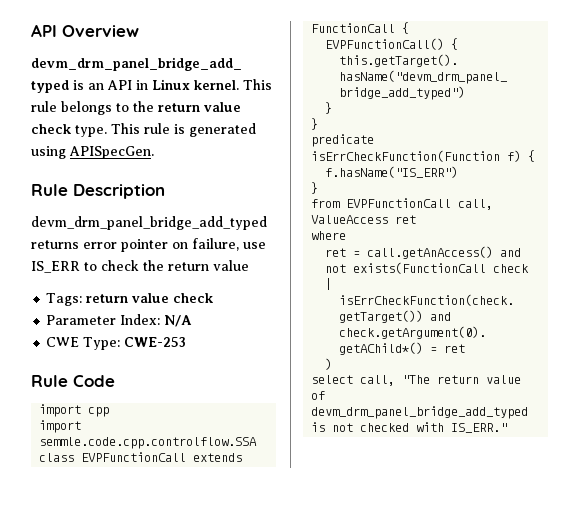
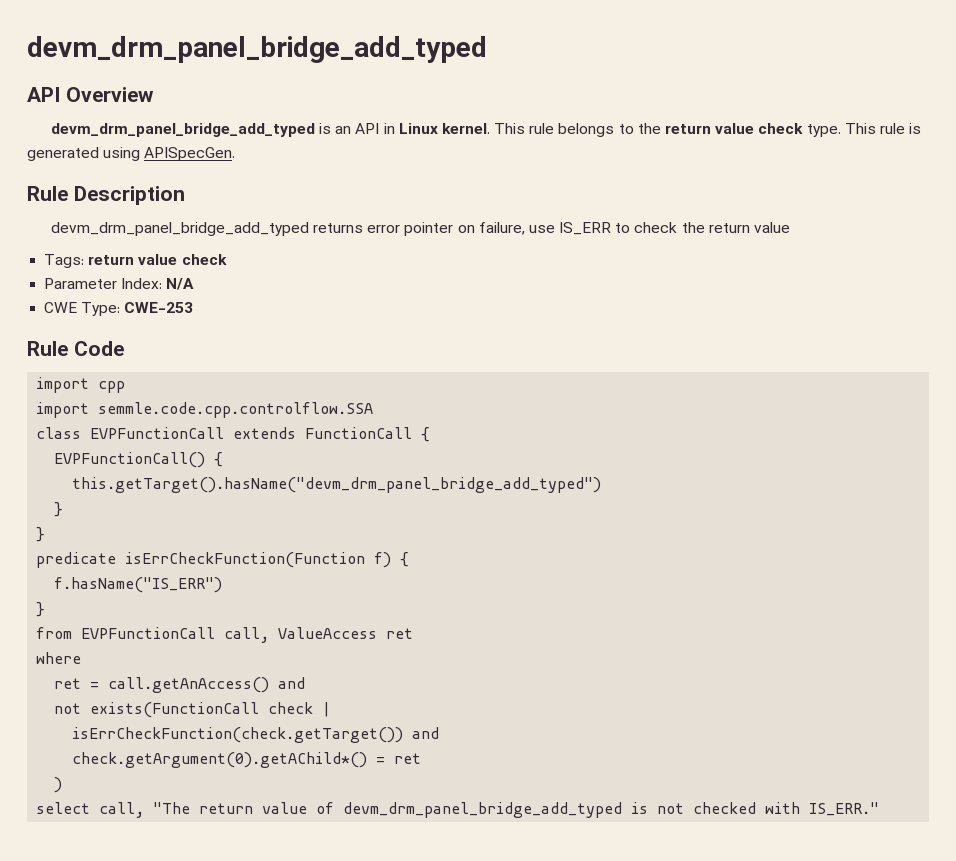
(31, 30) none -> [27,36,487,63] devm_drm_panel_bridge_add_typed //

